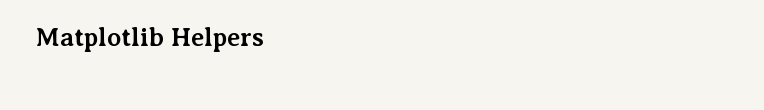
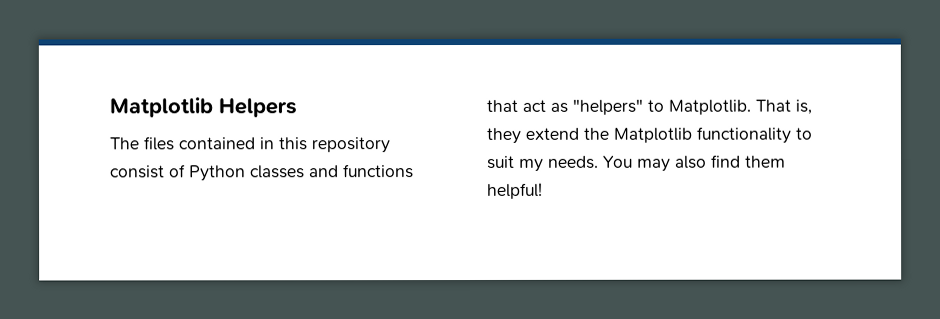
(265, 39) none -> [109,136,390,154] [110,164,414,182] [486,98,812,115] [486,126,812,144] [486,154,786,172] [487,182,543,199] // The files contained in this repository consist of Python classes and functions that act as "helpers" to Matplotlib. That is, they extend the Matplotlib functionality to suit my needs. You may also find them helpful!

